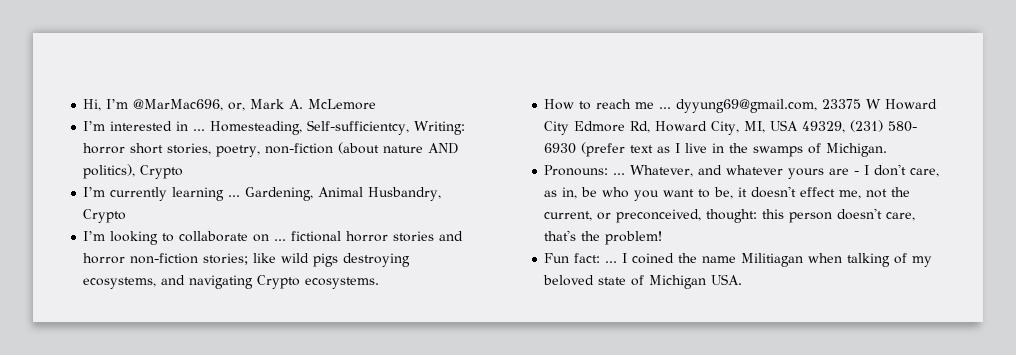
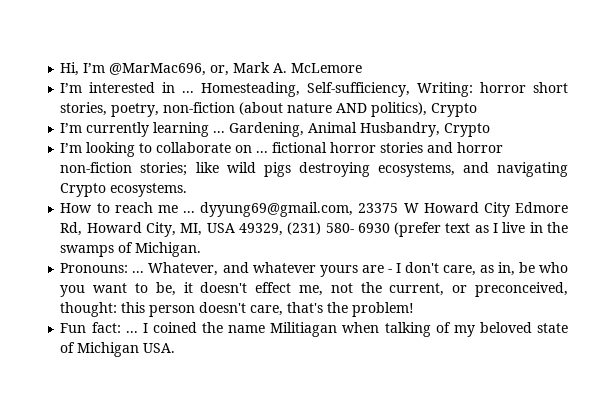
[307,120,410,135] Self-sufficientcy, -> [307,82,411,97] Self-sufficiency,

